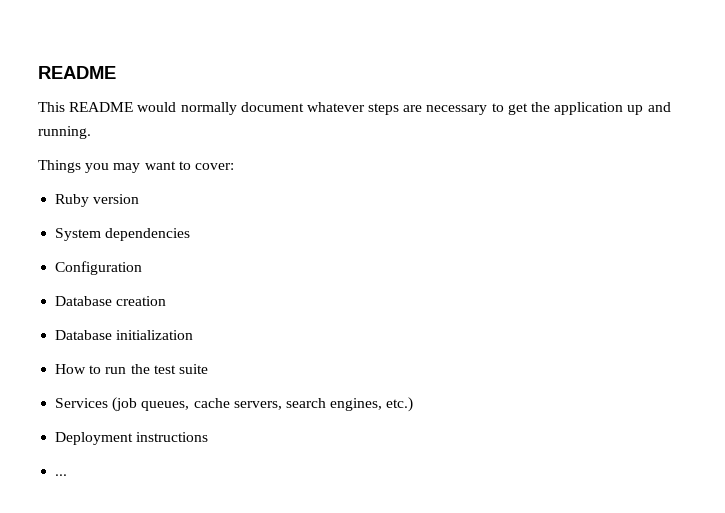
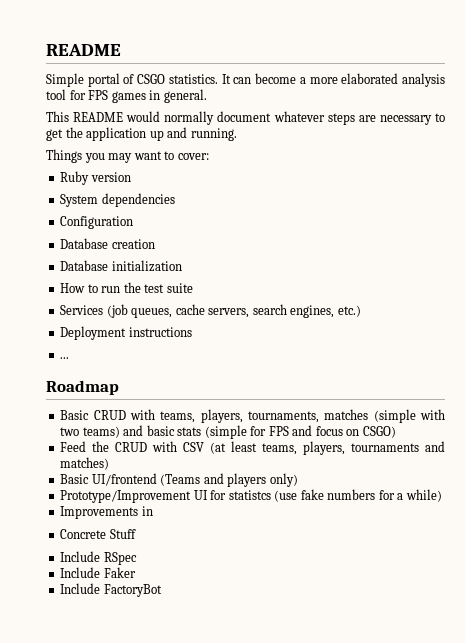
[38,66,116,79] README -> [46,44,121,56] [46,73,445,87] [46,89,207,103] README // Simple portal of CSGO statistics. It can become a more elaborated analysis tool for FPS games in general.
(68, 475) none -> [46,380,119,395] [60,409,445,423] [60,425,396,439] [60,441,445,455] [60,457,110,470] [60,473,298,487] [60,489,442,503] [60,506,153,519] [60,529,136,539] [60,551,137,565] [60,567,136,578] [60,583,162,597] // Roadmap // Basic CRUD with teams, players, tournaments, matches (simple with two teams) and basic stats (simple for FPS and focus on CSGO) // Feed the CRUD with CSV (at least teams, players, tournaments and matches) // Basic UI/frontend (Teams and players only) // Prototype/Improvement UI for statistcs (use fake numbers for a while) // Improvements in // Concrete Stuff // Include RSpec // Include Faker // Include FactoryBot

